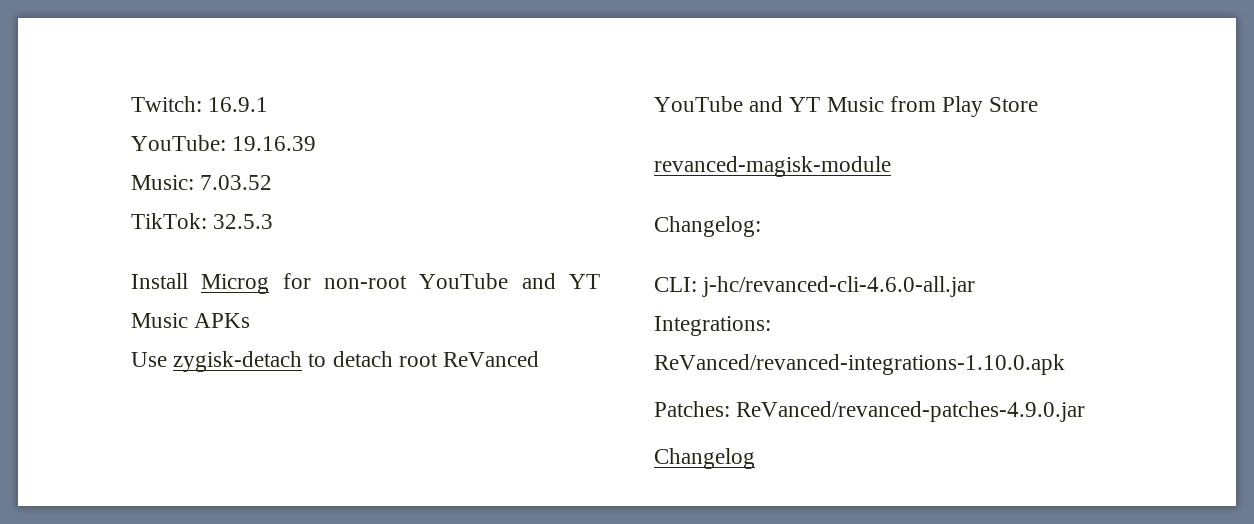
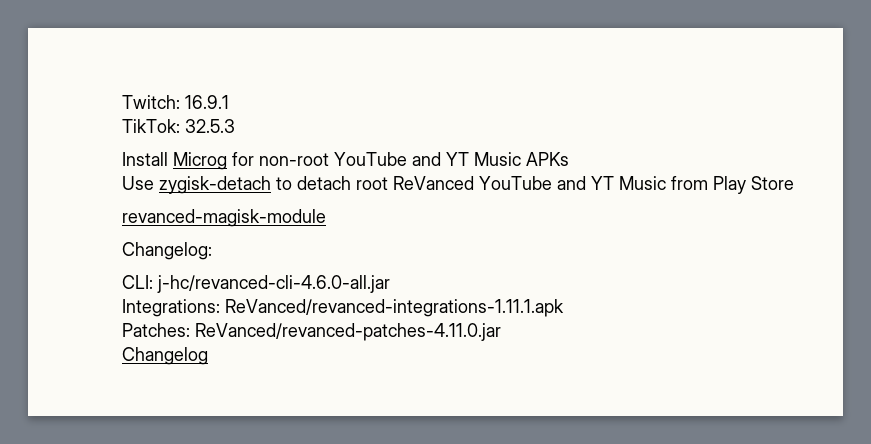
[131,135,317,151] [131,175,273,190] // YouTube: 19.16.39 // Music: 7.03.52 -> (229, 102) none
[654,354,1065,375] ReVanced/revanced-integrations-1.10.0.apk -> [225,299,564,317] ReVanced/revanced-integrations-1.11.1.apk
[736,401,1086,422] ReVanced/revanced-patches-4.9.0.jar -> [195,323,501,341] ReVanced/revanced-patches-4.11.0.jar

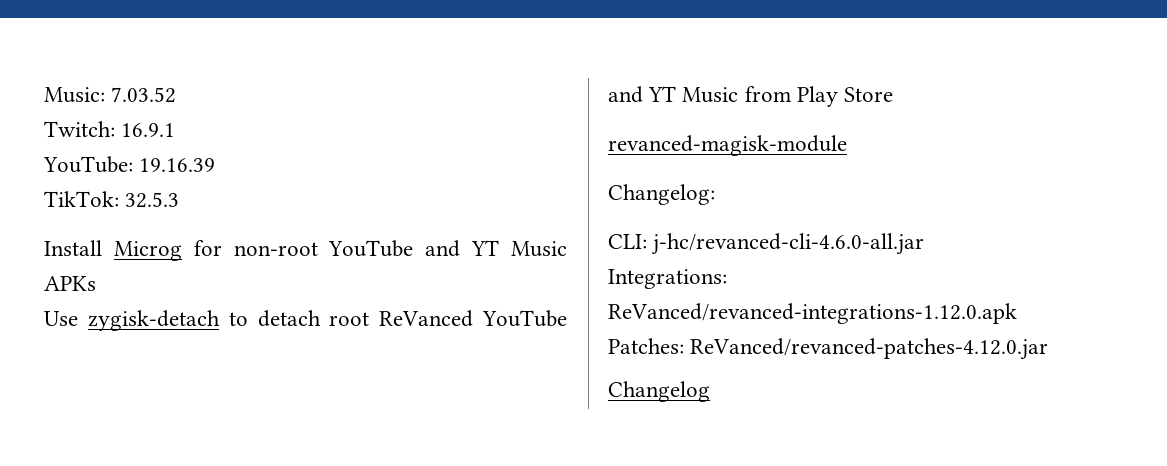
(122, 102) none -> [44,87,177,103] Music: 7.03.52 //
(229, 102) none -> [43,156,216,173] // YouTube: 19.16.39
[225,299,564,317] ReVanced/revanced-integrations-1.11.1.apk -> [608,303,1017,324] ReVanced/revanced-integrations-1.12.0.apk
[195,323,501,341] ReVanced/revanced-patches-4.11.0.jar -> [690,338,1049,360] ReVanced/revanced-patches-4.12.0.jar

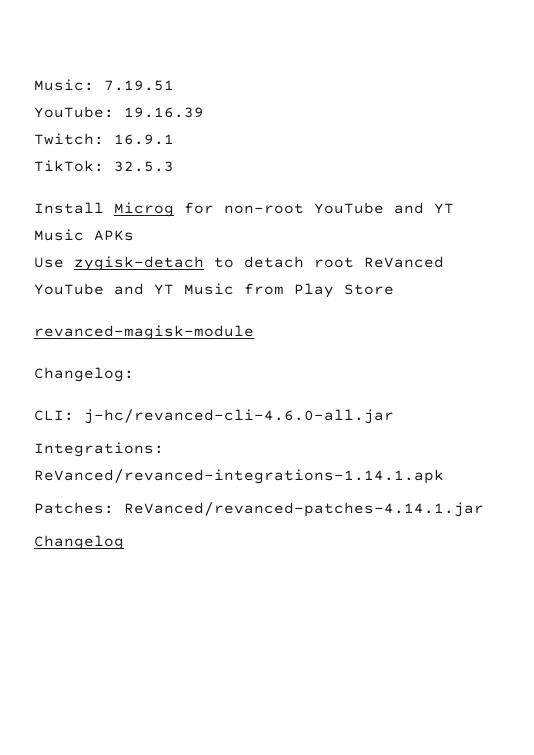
[111,87,177,103] 7.03.52 -> [104,80,174,91] [34,106,204,118] 7.19.51 // YouTube: 19.16.39
[43,156,216,173] // YouTube: 19.16.39 -> (174, 139) none
[608,303,1017,324] ReVanced/revanced-integrations-1.12.0.apk -> [34,469,444,484] ReVanced/revanced-integrations-1.14.1.apk
[690,338,1049,360] ReVanced/revanced-patches-4.12.0.jar -> [124,502,484,517] ReVanced/revanced-patches-4.14.1.jar

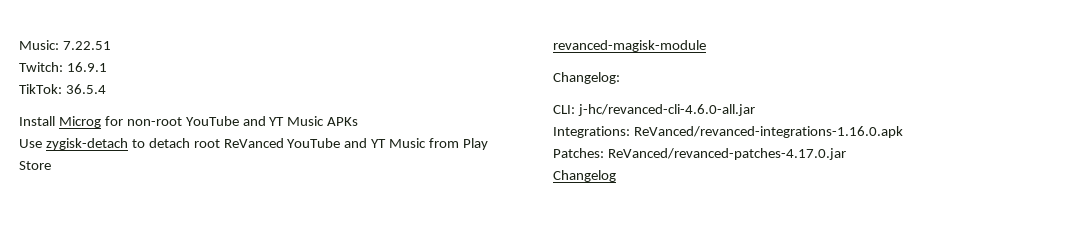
[104,80,174,91] [34,106,204,118] 7.19.51 // YouTube: 19.16.39 -> [62,41,111,50] 7.22.51
[114,161,174,172] 32.5.3 -> [65,84,106,94] 36.5.4
[34,469,444,484] ReVanced/revanced-integrations-1.14.1.apk -> [633,126,903,138] ReVanced/revanced-integrations-1.16.0.apk
[124,502,484,517] ReVanced/revanced-patches-4.14.1.jar -> [607,148,846,160] ReVanced/revanced-patches-4.17.0.jar

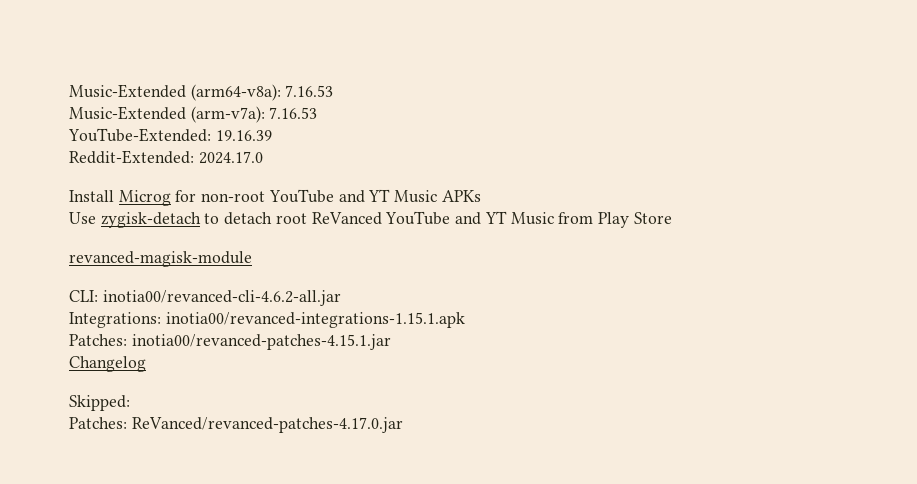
[19,40,111,50] [19,62,107,72] [19,84,106,94] Music: 7.22.51 // Twitch: 16.9.1 // TikTok: 36.5.4 -> [69,84,334,101] [69,106,318,123] [68,128,272,142] [69,150,263,164] Music-Extended (arm64-v8a): 7.16.53 // Music-Extended (arm-v7a): 7.16.53 // YouTube-Extended: 19.16.39 // Reddit-Extended: 2024.17.0
[553,72,620,84] // Changelog: -> (252, 259) none
[577,104,755,116] j-hc/revanced-cli-4.6.0-all.jar -> [102,290,341,306] inotia00/revanced-cli-4.6.2-all.jar
[633,126,903,138] ReVanced/revanced-integrations-1.16.0.apk -> [165,312,465,328] [69,334,391,350] [69,356,146,372] [69,395,130,411] inotia00/revanced-integrations-1.15.1.apk // Patches: inotia00/revanced-patches-4.15.1.jar // Changelog // Skipped:
[553,170,616,182] // Changelog -> (403, 425) none

